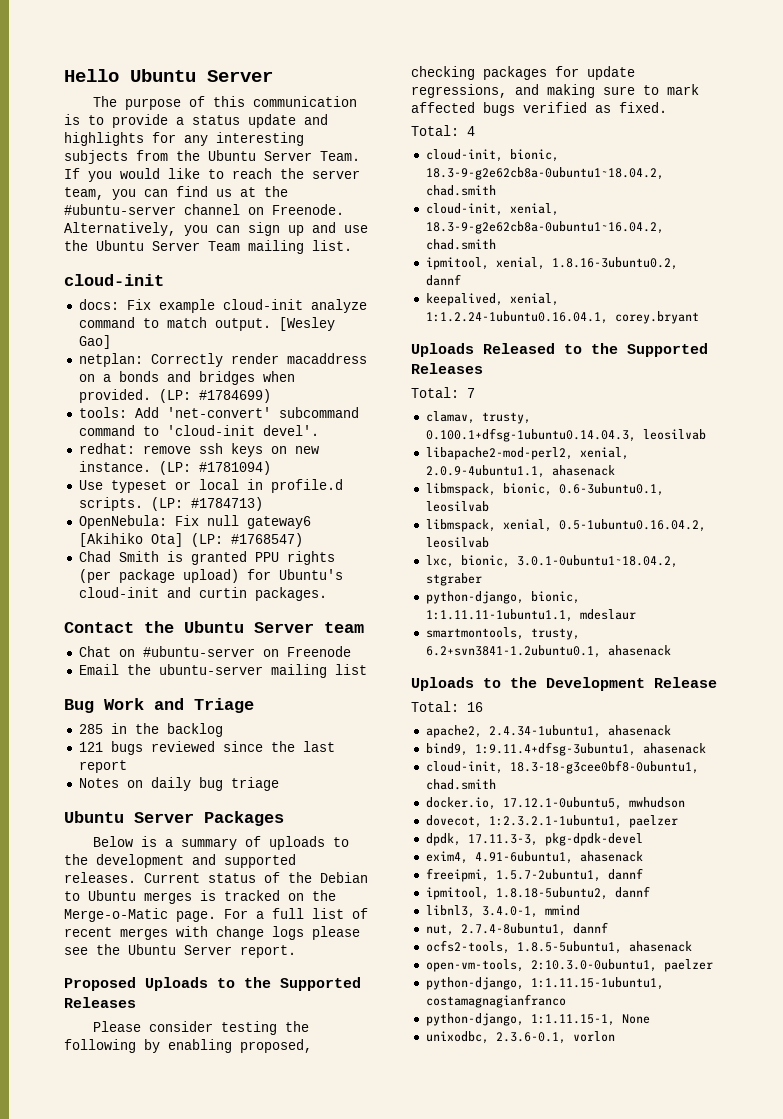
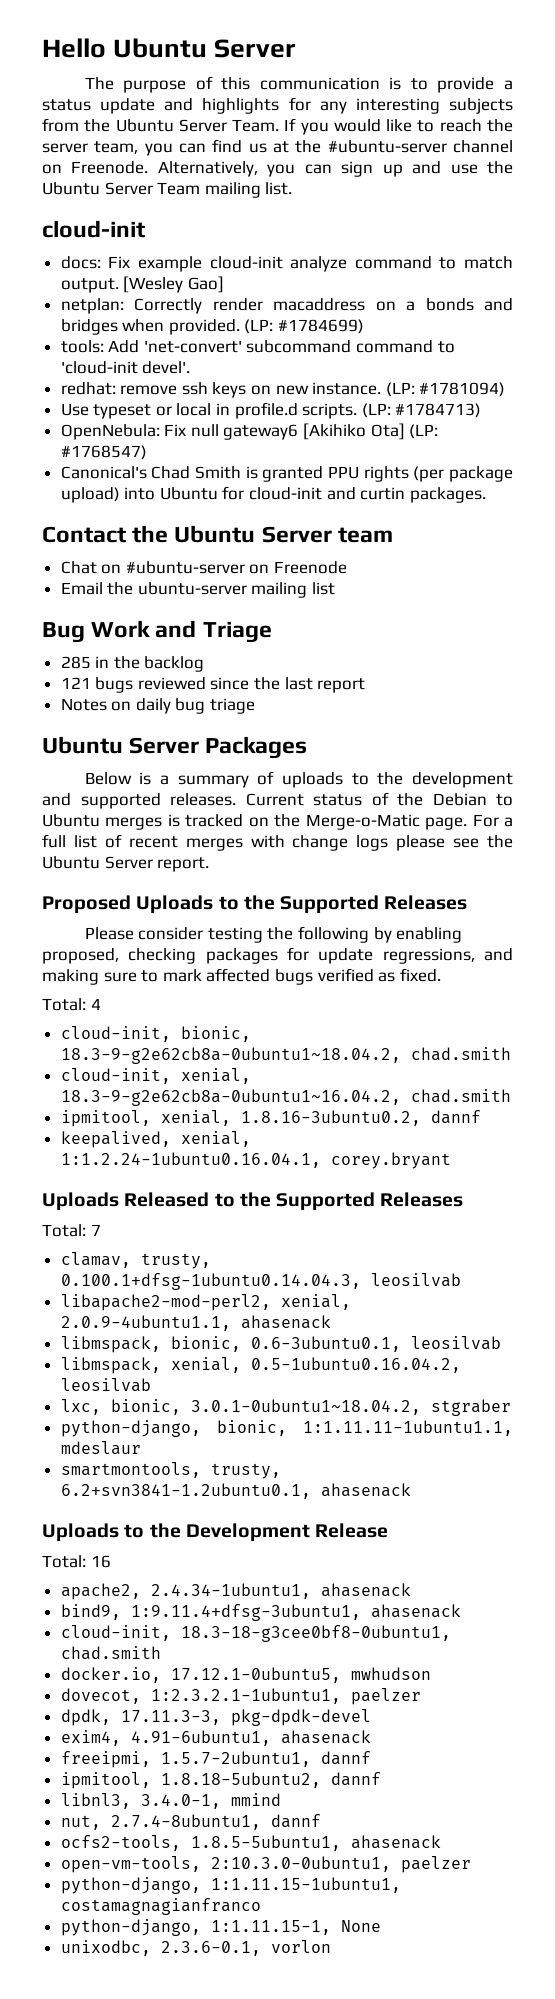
(303, 540) none -> [60,466,147,479] Canonical's
[246,569,343,580] for Ubuntu's -> [124,486,245,500] into Ubuntu for

